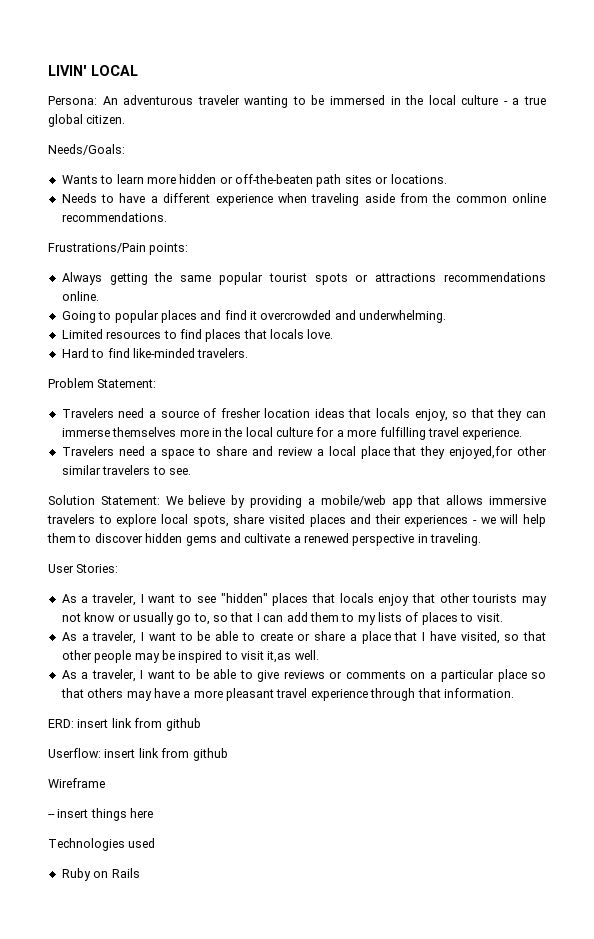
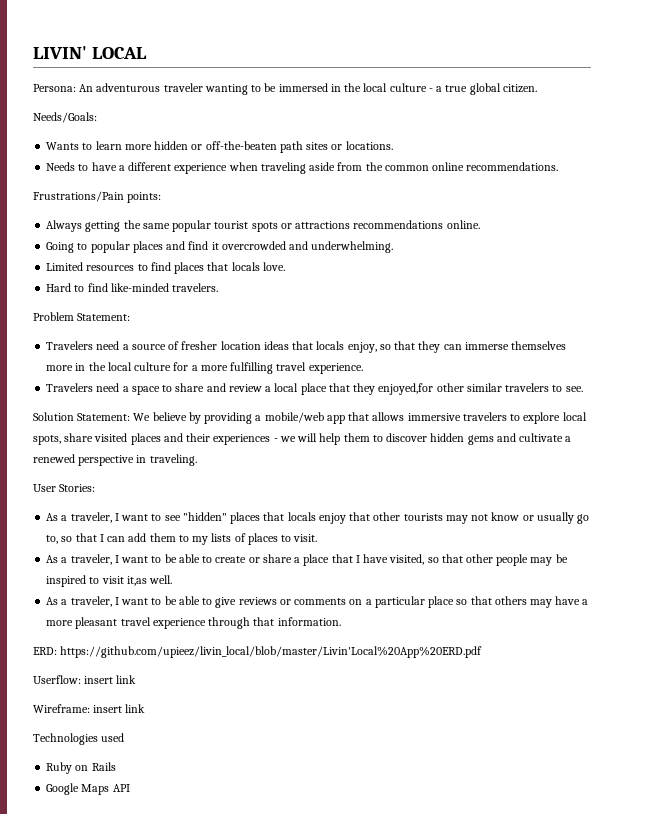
[77,718,201,731] insert link from github -> [60,646,483,658] https://github.com/upieez/livin_local/blob/master/Livin'Local%20App%20ERD.pdf
[161,748,228,761] [48,778,105,788] [48,808,154,821] from github // Wireframe // -- insert things here -> [33,704,146,713] // Wireframe: insert link
(140, 873) none -> [46,783,130,795] // Google Maps API

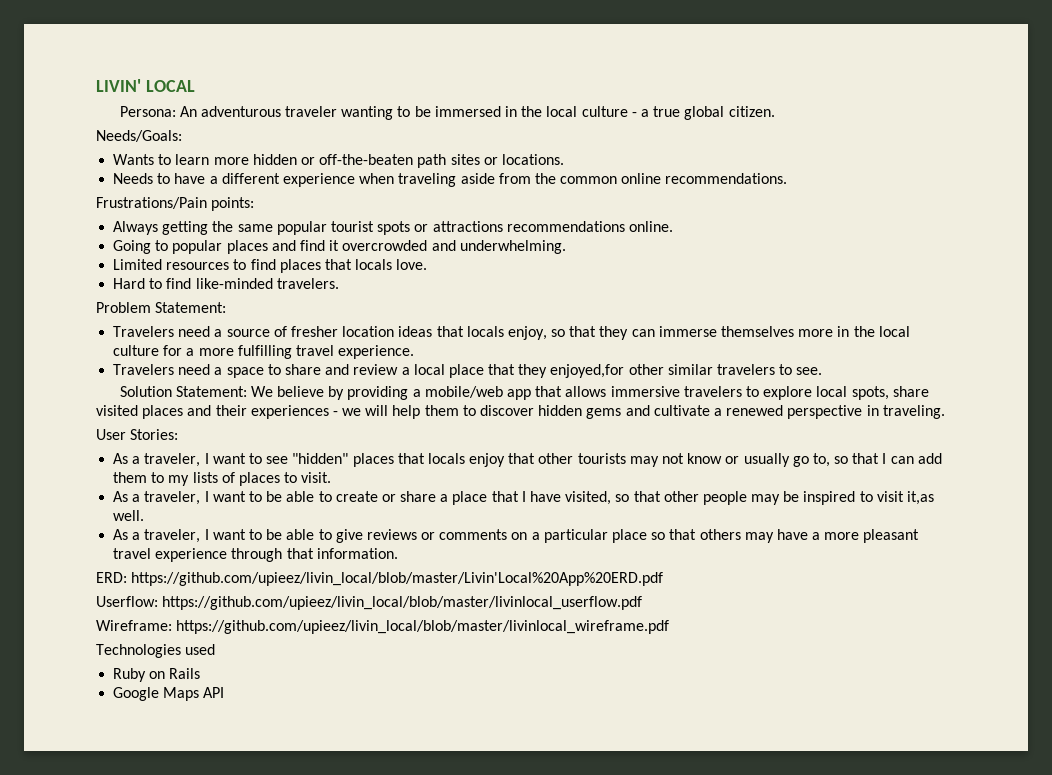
[84,675,137,684] insert link -> [162,596,643,610] https://github.com/upieez/livin_local/blob/master/livinlocal_userflow.pdf
[93,704,146,713] insert link -> [176,620,670,634] https://github.com/upieez/livin_local/blob/master/livinlocal_wireframe.pdf

